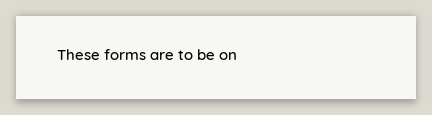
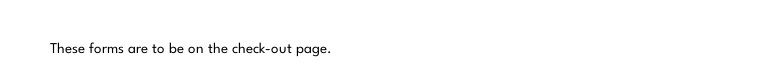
(238, 56) none -> [208,42,333,57] the check-out page.

